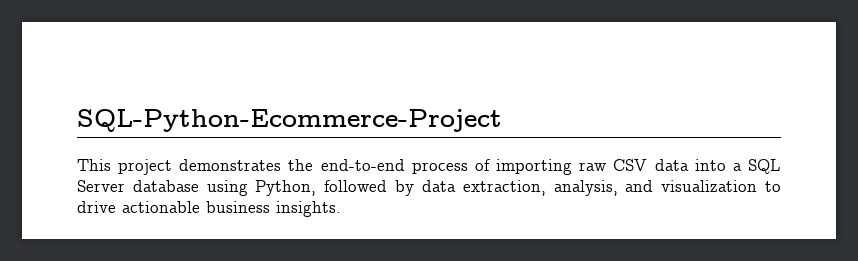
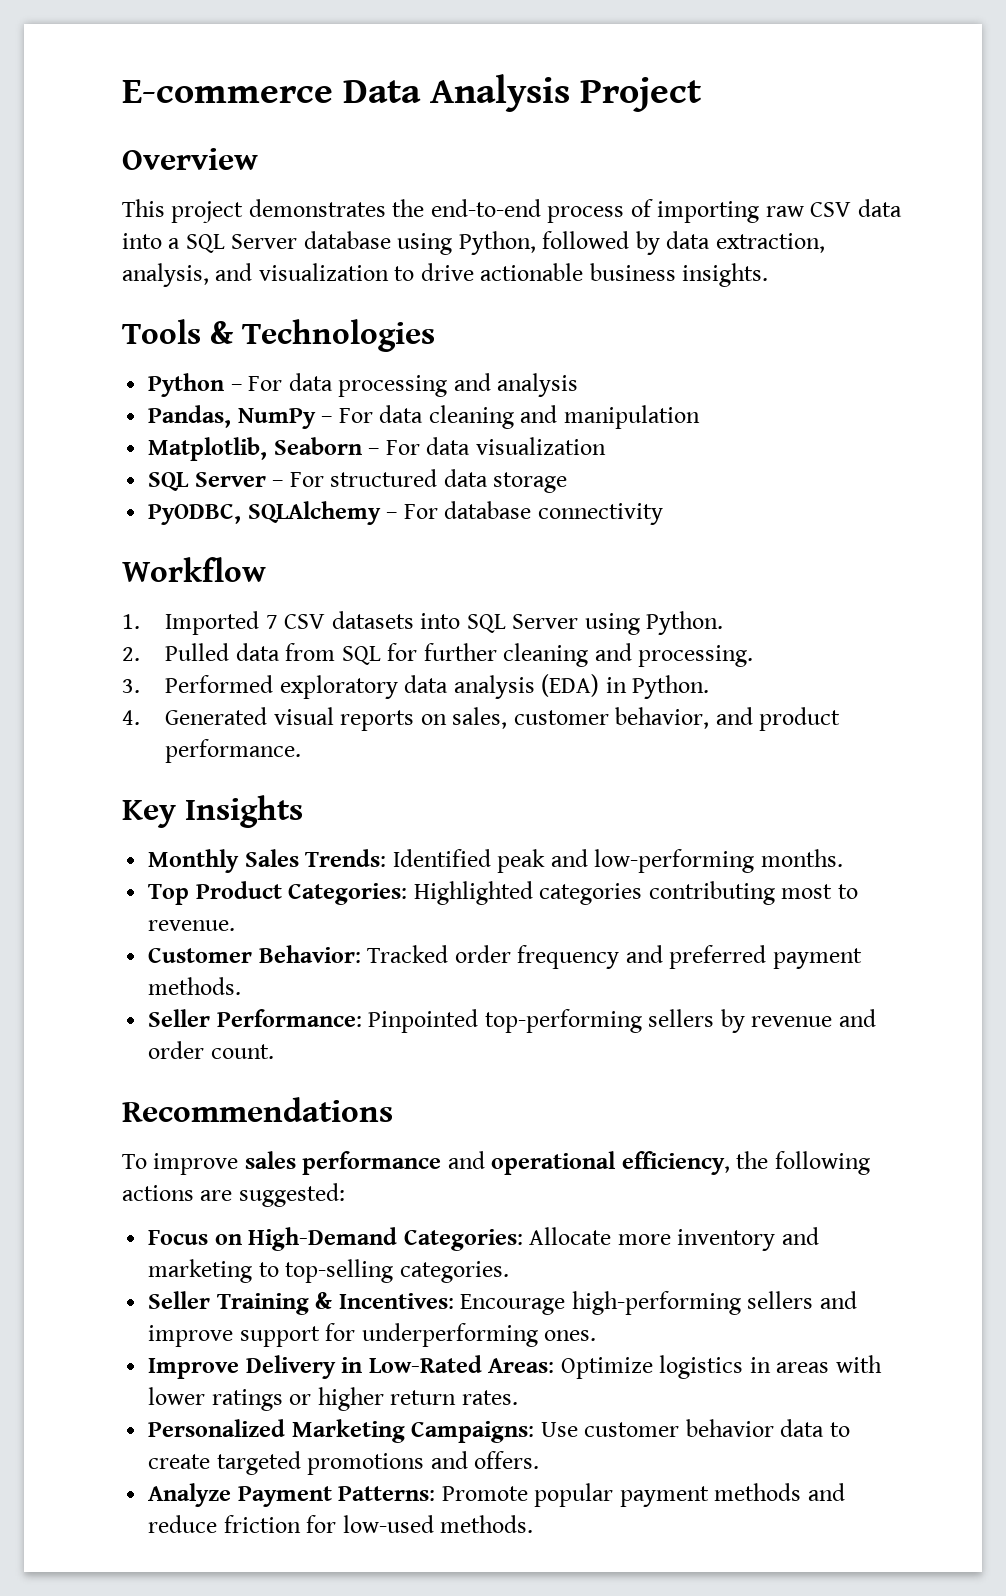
[77,109,502,132] SQL-Python-Ecommerce-Project -> [122,74,703,112] [122,148,258,170] E-commerce Data Analysis Project // Overview
(341, 209) none -> [122,319,435,352] [148,373,579,397] [148,405,700,429] [148,437,606,461] [148,469,568,493] [148,501,663,525] [122,557,266,582] [122,611,724,635] [122,643,754,667] [122,674,710,699] [122,707,841,731] [165,739,302,763] [122,795,303,828] [148,849,843,873] [148,881,858,905] [148,920,236,931] [148,945,862,969] [148,977,242,995] [148,1009,876,1033] [148,1041,274,1059] [122,1097,393,1122] [122,1151,870,1175] [122,1183,345,1207] [148,1227,819,1251] [148,1259,509,1283] [148,1291,857,1315] [148,1323,597,1347] [148,1355,882,1379] [148,1387,518,1411] [148,1419,850,1443] [148,1451,540,1475] [148,1483,845,1507] [148,1515,534,1533] // Tools & Technologies // Python – For data processing and analysis // Pandas, NumPy – For data cleaning and manipulation // Matplotlib, Seaborn – For data visualization // SQL Server – For structured data storage // PyODBC, SQLAlchemy – For database connectivity // Workflow // 1. Imported 7 CSV datasets into SQL Server using Python. // 2. Pulled data from SQL for further cleaning and processing. // 3. Performed exploratory data analysis (EDA) in Python. // 4. Generated visual reports on sales, customer behavior, and product performance. // Key Insights // Monthly Sales Trends: Identified peak and low-performing months. // Top Product Categories: Highlighted categories contributing most to revenue. // Customer Behavior: Tracked order frequency and preferred payment methods. // Seller Performance: Pinpointed top-performing sellers by revenue and order count. // Recommendations // To improve sales performance and operational efficiency, the following actions are suggested: // Focus on High-Demand Categories: Allocate more inventory and marketing to top-selling categories. // Seller Training & Incentives: Encourage high-performing sellers and improve support for underperforming ones. // Improve Delivery in Low-Rated Areas: Optimize logistics in areas with lower ratings or higher return rates. // Personalized Marketing Campaigns: Use customer behavior data to create targeted promotions and offers. // Analyze Payment Patterns: Promote popular payment methods and reduce friction for low-used methods.

